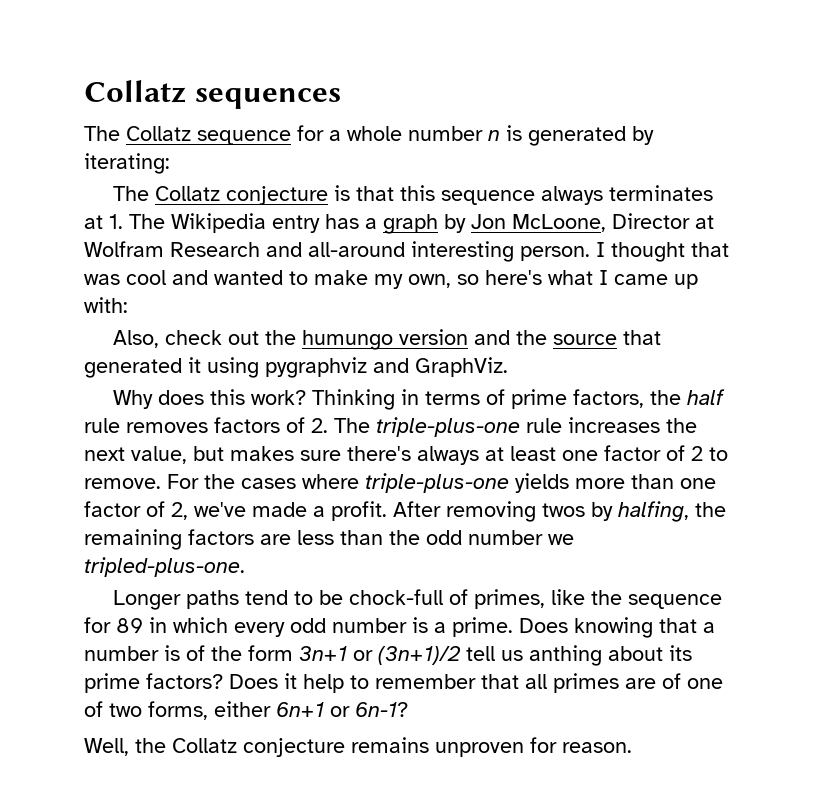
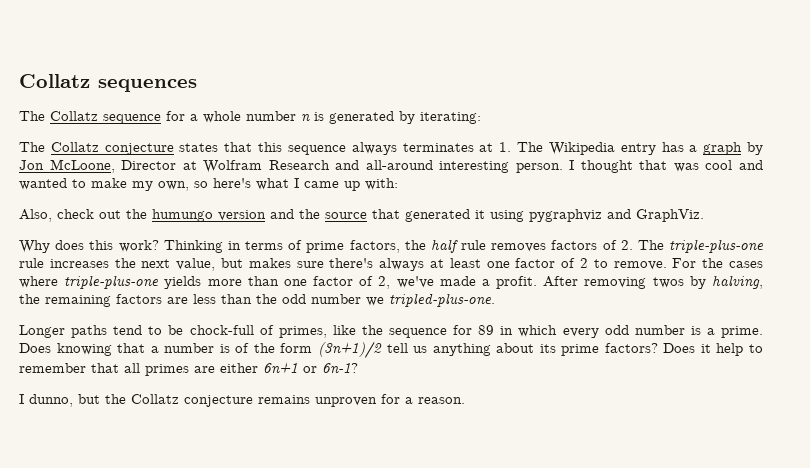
[333,185,350,201] is -> [179,143,219,152] states
[618,501,689,522] halfing, -> [711,275,763,289] halving,
[299,646,373,661] 3n+1 or -> (313, 348) none
[529,645,602,666] anthing -> [432,343,491,356] anything
[662,673,723,689] [84,701,208,720] of one of two forms, -> (215, 369) none
[84,738,129,756] Well, -> [19,394,100,407] I dunno, but
(557, 745) none -> [405,397,413,404] a

